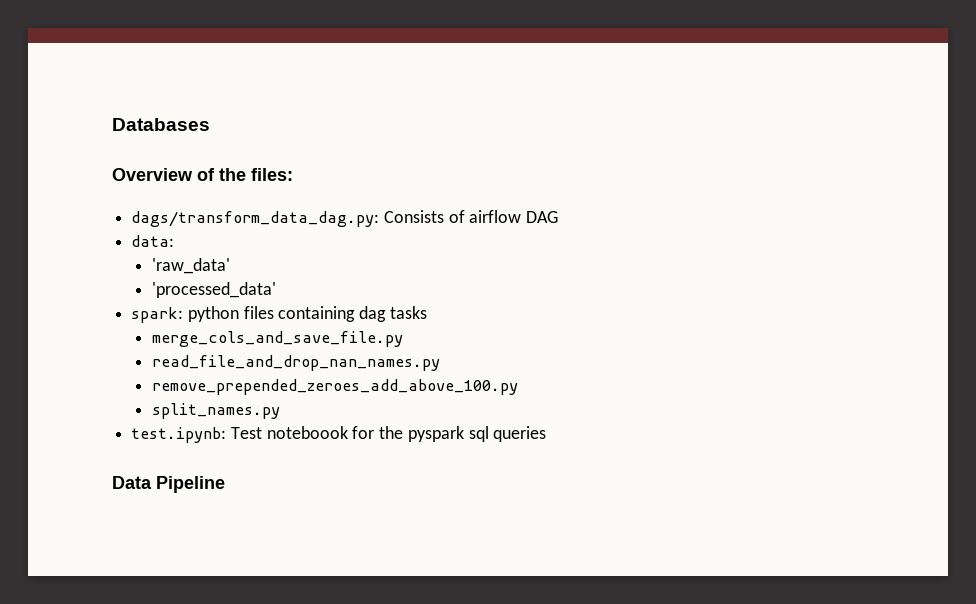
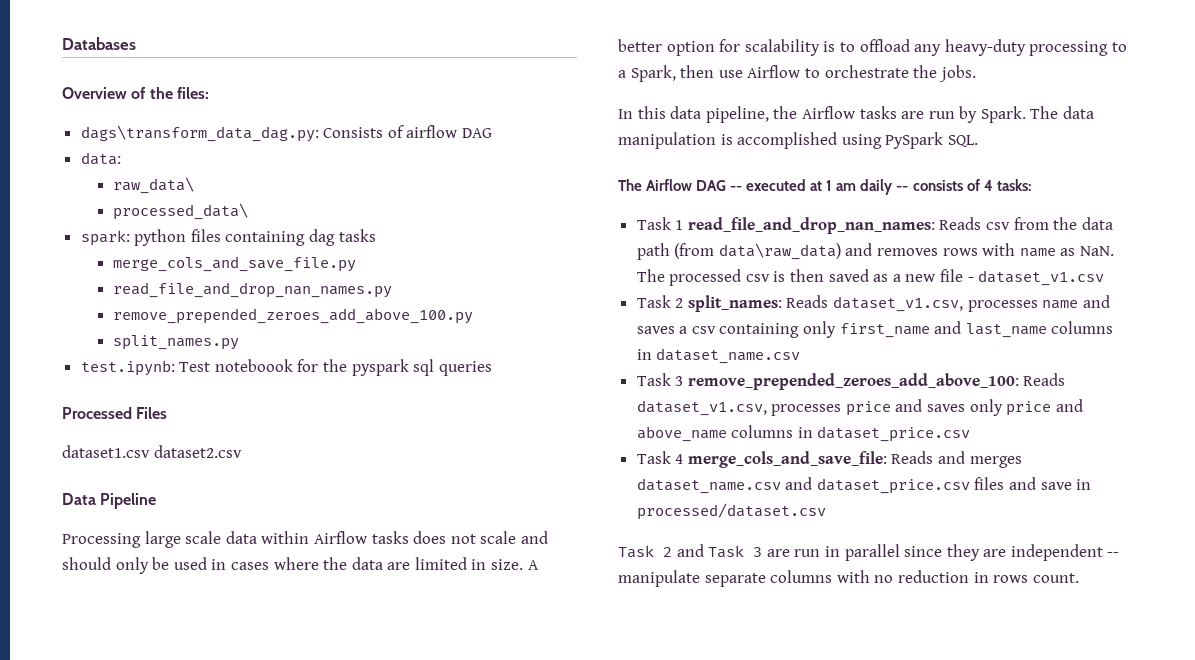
[131,211,380,227] dags/transform_data_dag.py: -> [80,125,319,142] dags\transform_data_dag.py:
[151,258,230,274] [151,282,276,298] 'raw_data' // 'processed_data' -> [113,177,195,194] [113,203,249,220] raw_data\ // processed_data\
[112,476,225,493] Data Pipeline -> [62,407,168,419] [62,445,242,458] [62,493,157,509] [62,531,548,548] [62,557,539,574] [618,39,1127,56] [618,65,976,82] [618,106,1095,123] [618,132,978,149] [618,179,1031,195] [636,217,1113,234] [636,243,1115,260] [636,269,1105,286] [636,295,1110,312] [636,321,1114,338] [636,348,801,364] [636,373,1066,390] [636,399,1083,416] [636,425,971,442] [636,451,1022,468] [636,477,1092,494] [636,503,826,520] [618,544,1120,561] [618,570,1079,587] Processed Files // dataset1.csv dataset2.csv // Data Pipeline // Processing large scale data within Airflow tasks does not scale and should only be used in cases where the data are limited in size. A better option for scalability is to offload any heavy-duty processing to a Spark, then use Airflow to orchestrate the jobs. // In this data pipeline, the Airflow tasks are run by Spark. The data manipulation is accomplished using PySpark SQL. // The Airflow DAG -- executed at 1 am daily -- consists of 4 tasks: // Task 1 read_file_and_drop_nan_names: Reads csv from the data path (from data\raw_data) and removes rows with name as NaN. The processed csv is then saved as a new file - dataset_v1.csv // Task 2 split_names: Reads dataset_v1.csv, processes name and saves a csv containing only first_name and last_name columns in dataset_name.csv // Task 3 remove_prepended_zeroes_add_above_100: Reads dataset_v1.csv, processes price and saves only price and above_name columns in dataset_price.csv // Task 4 merge_cols_and_save_file: Reads and merges dataset_name.csv and dataset_price.csv files and save in processed/dataset.csv // Task 2 and Task 3 are run in parallel since they are independent -- manipulate separate columns with no reduction in rows count.

